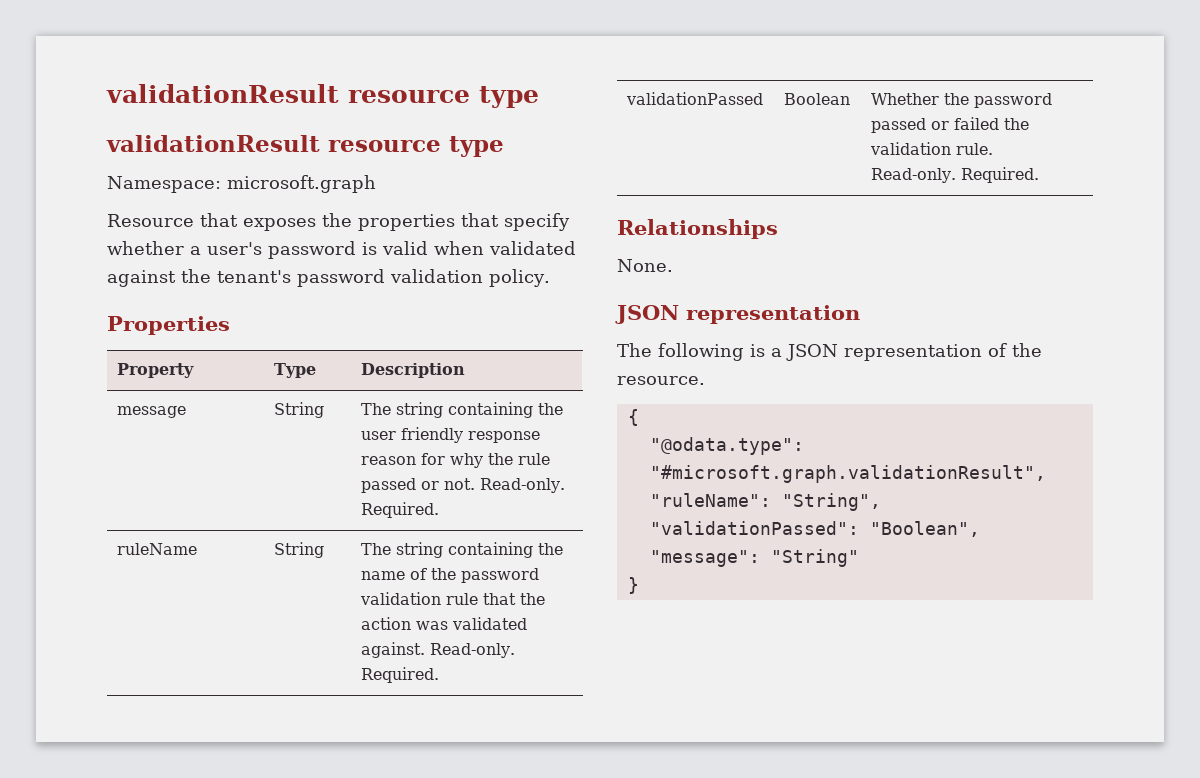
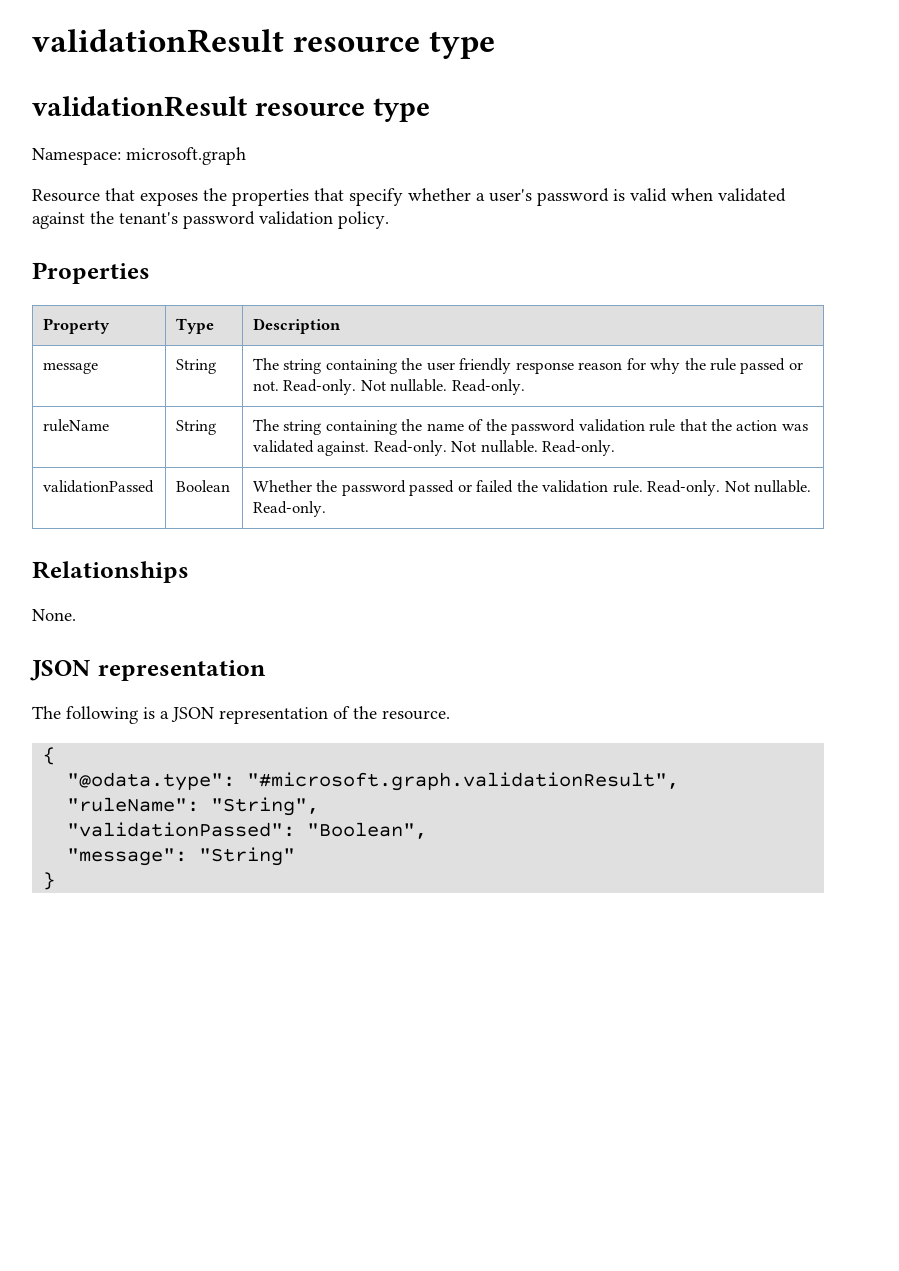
[361,502,440,518] Required. -> [360,379,525,395] Not nullable. Read-only.
[361,667,440,683] Required. -> [451,440,616,456] Not nullable. Read-only.
[961,167,1040,183] Required. -> [724,480,812,493] [253,501,327,517] Not nullable. Read-only.

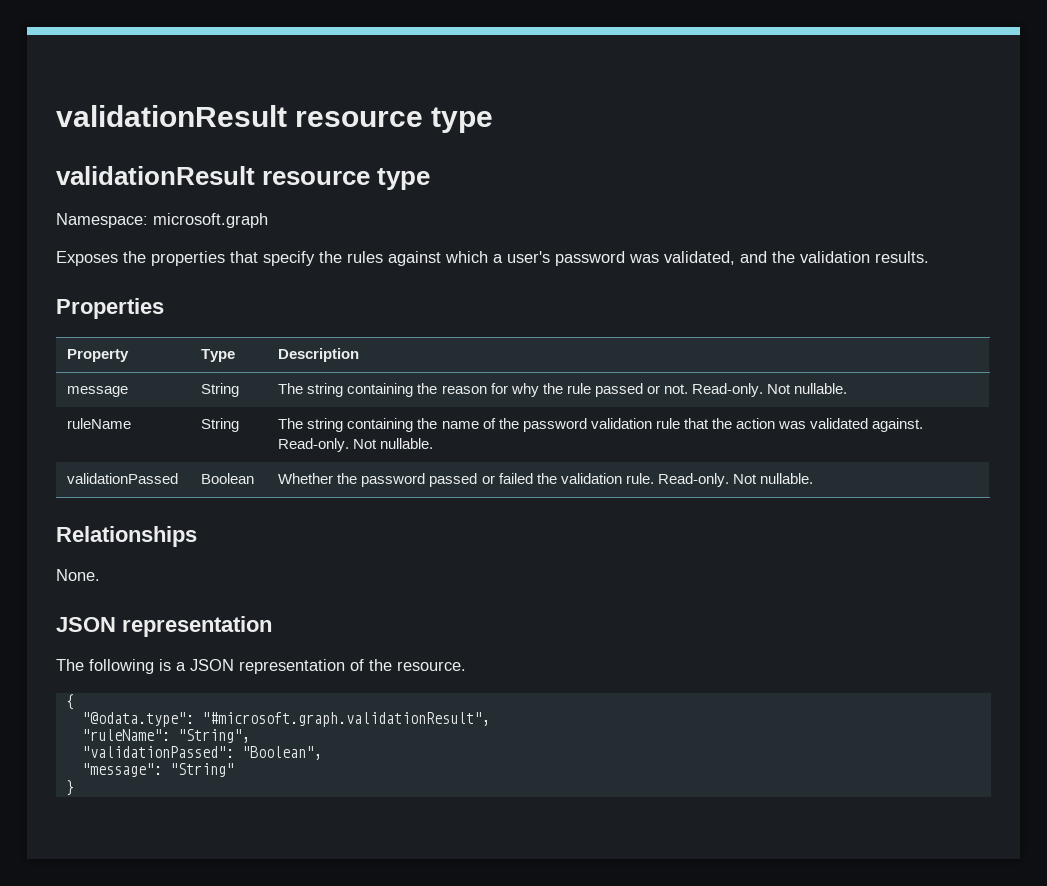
[32,188,198,206] Resource that exposes -> [56,251,118,266] Exposes
[408,188,786,206] [32,211,389,229] whether a user's password is valid when validated against the tenant's password validation policy. -> [319,251,929,266] the rules against which a user's password was validated, and the validation results.
[426,358,574,374] user friendly response -> (438, 388) none
[451,379,525,395] Read-only. -> (848, 388) none
[542,440,616,456] Read-only. -> (434, 443) none
[253,501,327,517] Read-only. -> (813, 478) none

